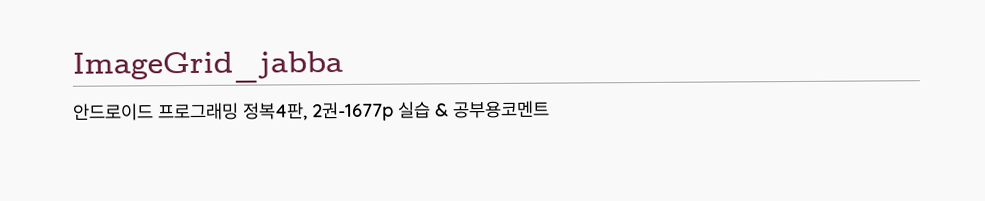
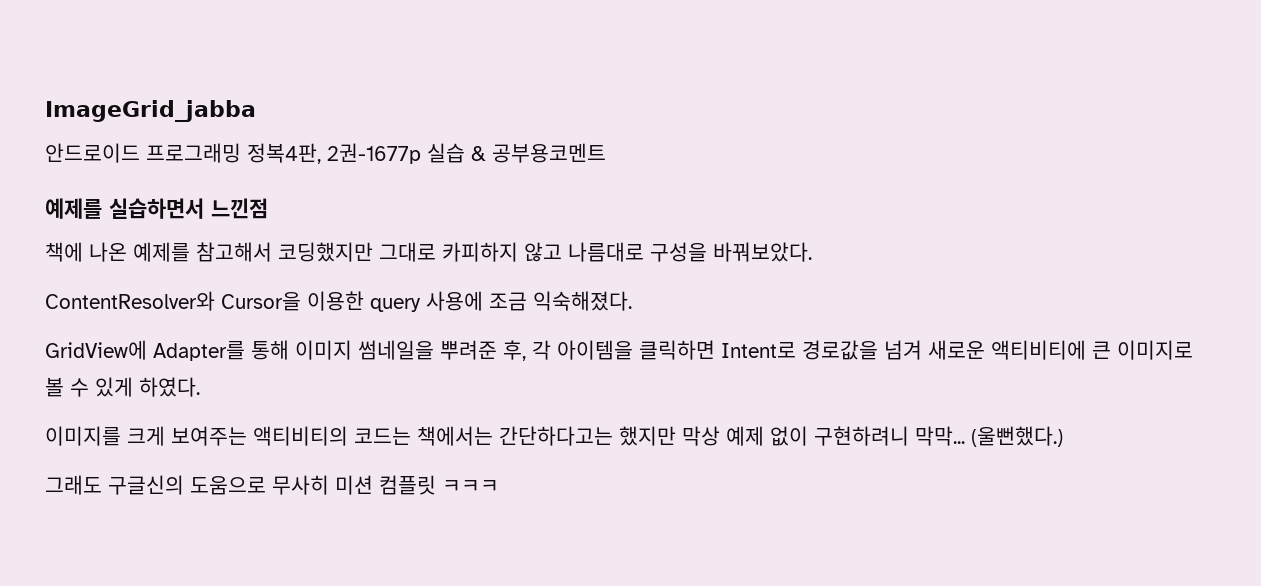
(550, 109) none -> [45,198,268,219] [45,242,812,262] [45,291,632,312] [45,340,1193,361] [45,377,200,397] [45,426,1063,447] [45,475,499,495] // 예제를 실습하면서 느낀점 // 책에 나온 예제를 참고해서 코딩했지만 그대로 카피하지 않고 나름대로 구성을 바꿔보았다. // ContentResolver와 Cursor을 이용한 query 사용에 조금 익숙해졌다. // GridView에 Adapter를 통해 이미지 썸네일을 뿌려준 후, 각 아이템을 클릭하면 Intent로 경로값을 넘겨 새로운 액티비티에 큰 이미지로 볼 수 있게 하였다. // 이미지를 크게 보여주는 액티비티의 코드는 책에서는 간단하다고는 했지만 막상 예제 없이 구현하려니 막막... (울뻔했다.) // 그래도 구글신의 도움으로 무사히 미션 컴플릿 ㅋㅋㅋ

